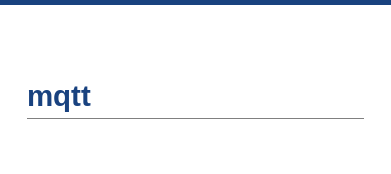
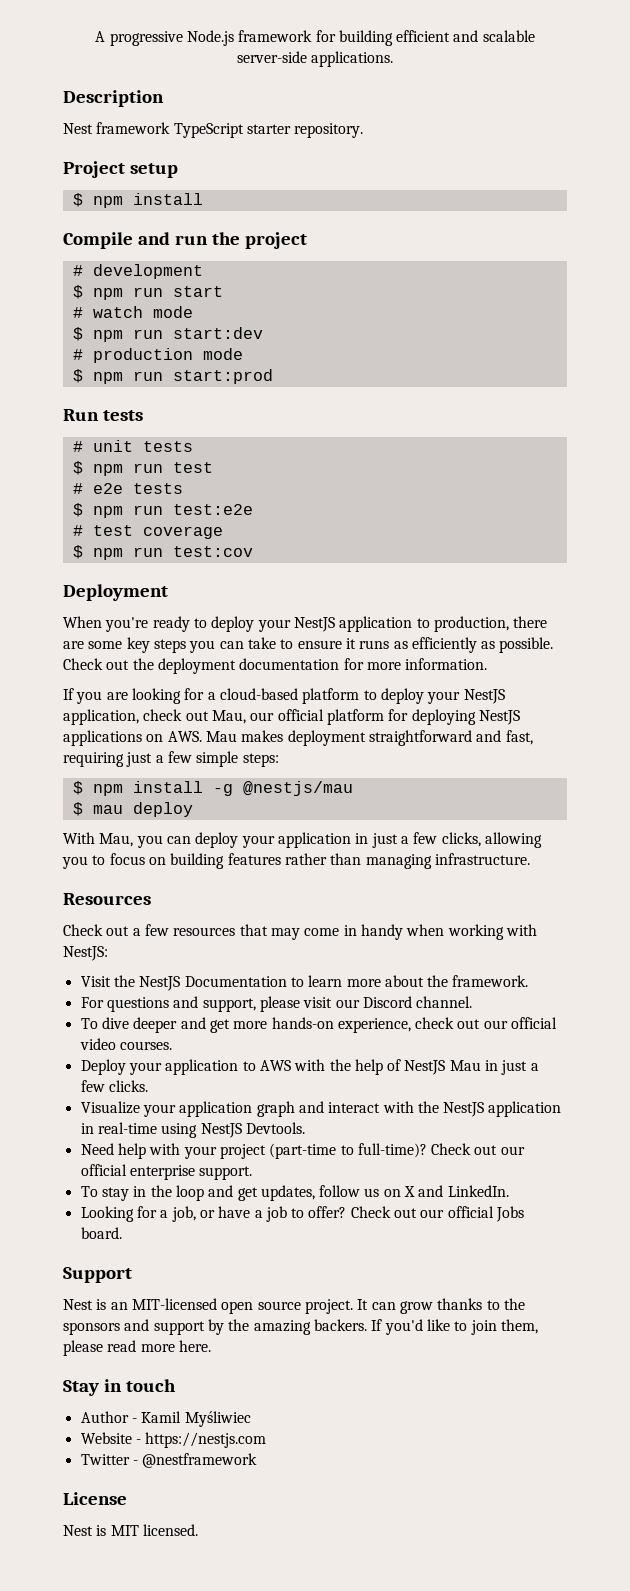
[27,86,91,112] mqtt -> [95,30,535,46] [236,51,394,67] [63,90,164,107] [63,122,364,138] [63,161,178,178] [72,193,203,208] [63,232,307,249] [72,264,203,279] [72,285,223,300] [72,306,193,318] [72,327,263,342] [72,348,243,363] [72,369,273,384] [63,409,143,421] [72,440,193,452] [72,461,213,476] [72,483,183,494] [72,503,253,518] [72,525,223,539] [72,545,253,560] [63,584,168,601] [63,616,548,632] [63,637,554,653] [63,658,488,674] [63,688,505,704] [63,709,520,725] [63,730,533,746] [63,751,279,767] [72,781,353,796] [72,802,193,817] [63,832,542,848] [62,853,530,869] [63,893,151,905] [63,924,537,940] [63,946,108,961] [80,975,529,991] [80,996,473,1012] [80,1017,558,1033] [79,1038,172,1050] [80,1059,539,1075] [80,1080,148,1092] [80,1101,562,1117] [80,1122,305,1138] [80,1143,525,1159] [80,1164,253,1180] [80,1185,509,1201] [80,1206,525,1222] [80,1227,122,1239] [63,1267,132,1283] [63,1298,525,1314] [63,1319,538,1335] [63,1340,211,1356] [63,1379,176,1396] [80,1411,251,1427] [80,1432,267,1448] [80,1453,258,1468] [63,1492,127,1505] [63,1524,198,1536] A progressive Node.js framework for building efficient and scalable server-side applications. // Description // Nest framework TypeScript starter repository. // Project setup // $ npm install // Compile and run the project // # development // $ npm run start // # watch mode // $ npm run start:dev // # production mode // $ npm run start:prod // Run tests // # unit tests // $ npm run test // # e2e tests // $ npm run test:e2e // # test coverage // $ npm run test:cov // Deployment // When you're ready to deploy your NestJS application to production, there are some key steps you can take to ensure it runs as efficiently as possible. Check out the deployment documentation for more information. // If you are looking for a cloud-based platform to deploy your NestJS application, check out Mau, our official platform for deploying NestJS applications on AWS. Mau makes deployment straightforward and fast, requiring just a few simple steps: // $ npm install -g @nestjs/mau // $ mau deploy // With Mau, you can deploy your application in just a few clicks, allowing you to focus on building features rather than managing infrastructure. // Resources // Check out a few resources that may come in handy when working with NestJS: // Visit the NestJS Documentation to learn more about the framework. // For questions and support, please visit our Discord channel. // To dive deeper and get more hands-on experience, check out our official video courses. // Deploy your application to AWS with the help of NestJS Mau in just a few clicks. // Visualize your application graph and interact with the NestJS application in real-time using NestJS Devtools. // Need help with your project (part-time to full-time)? Check out our official enterprise support. // To stay in the loop and get updates, follow us on X and LinkedIn. // Looking for a job, or have a job to offer? Check out our official Jobs board. // Support // Nest is an MIT-licensed open source project. It can grow thanks to the sponsors and support by the amazing backers. If you'd like to join them, please read more here. // Stay in touch // Author - Kamil Myśliwiec // Website - https://nestjs.com // Twitter - @nestframework // License // Nest is MIT licensed.

